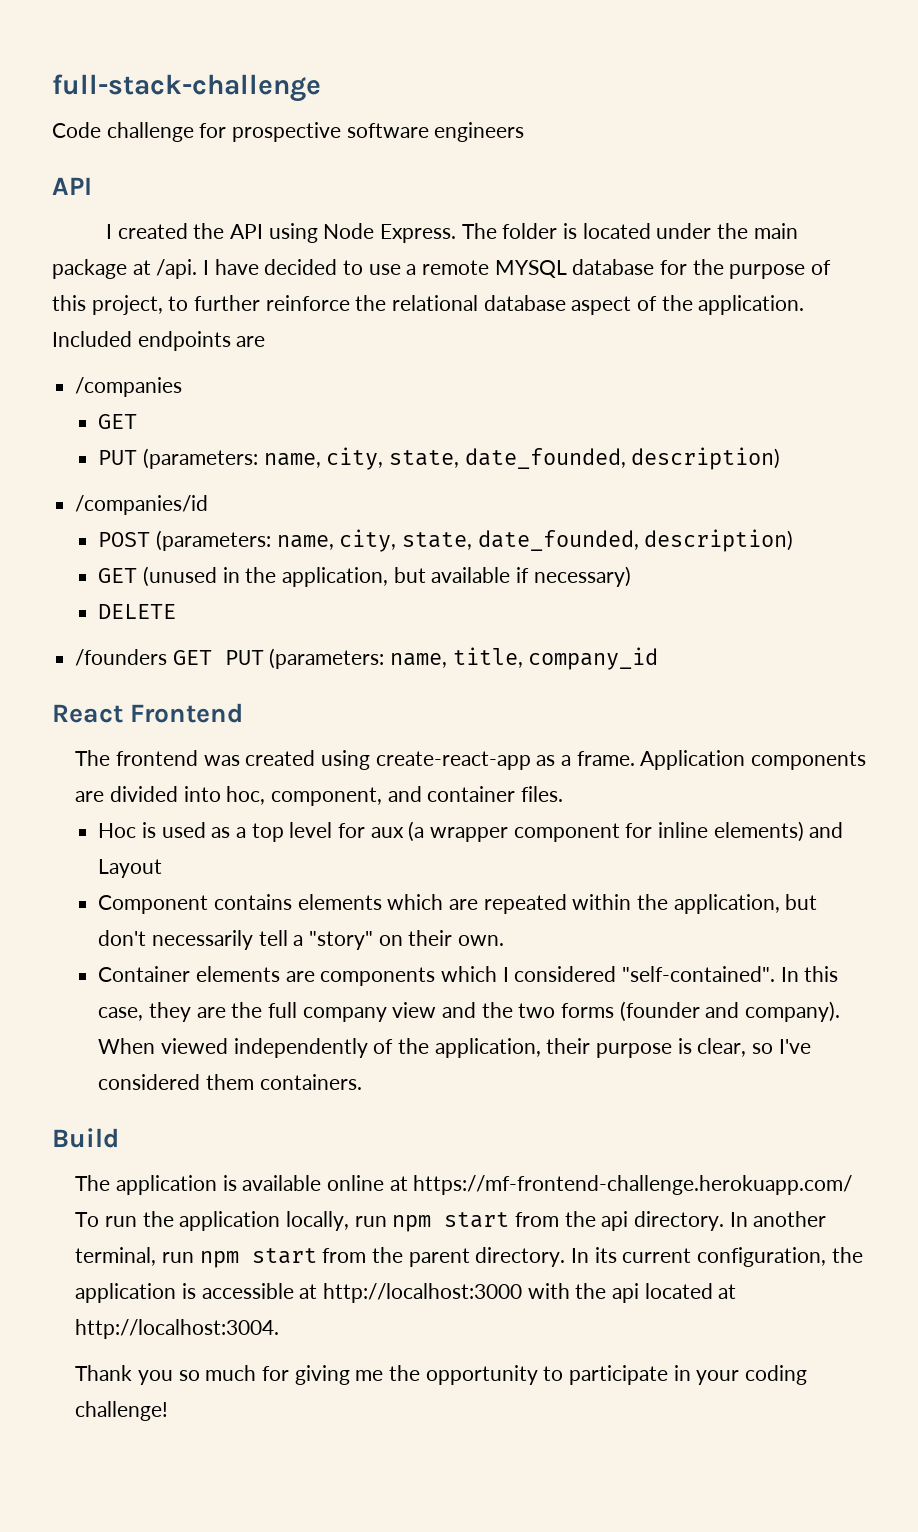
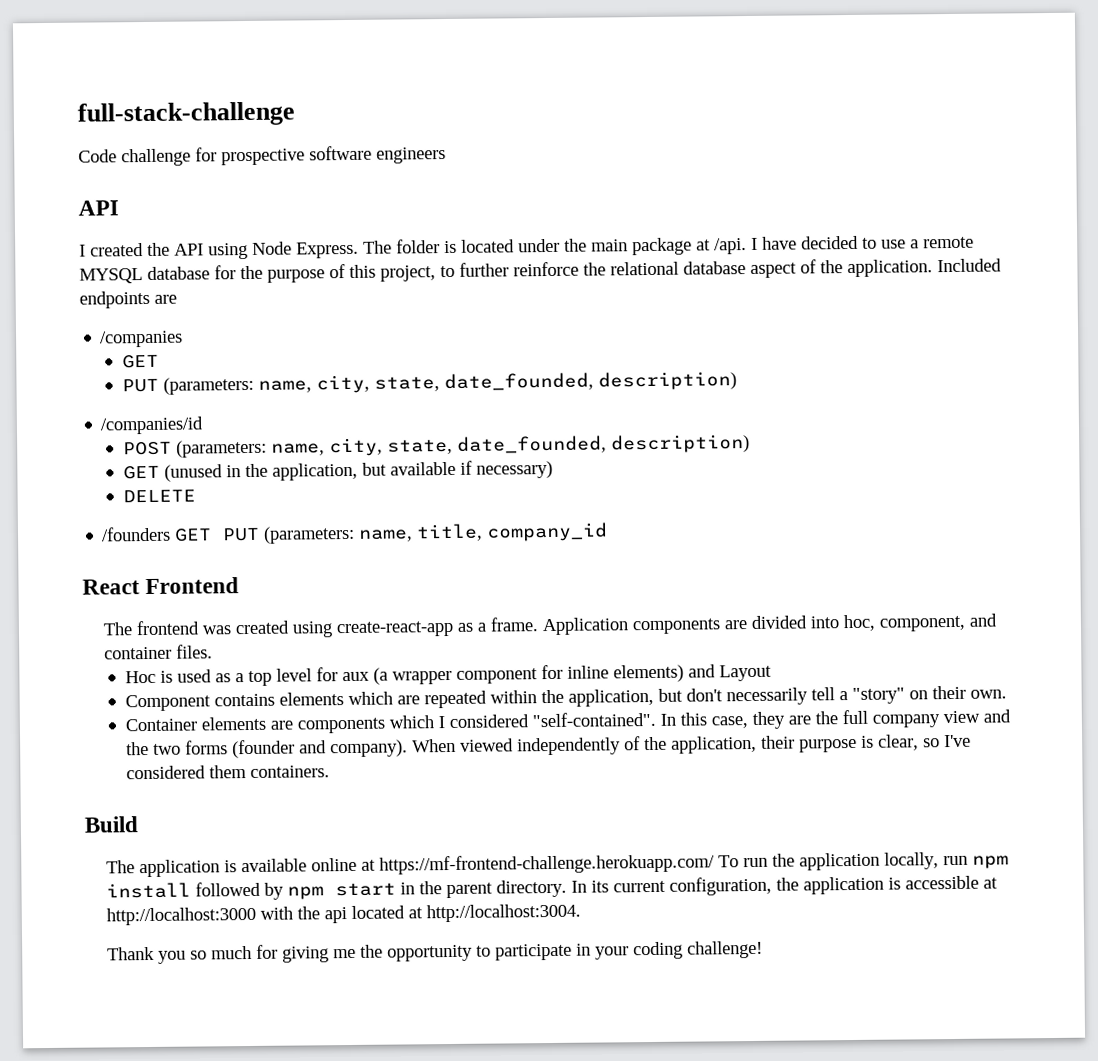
[444,1211,827,1231] [75,1247,367,1268] start from the api directory. In another terminal, run npm start from -> [106,881,416,900] install followed by npm start in

